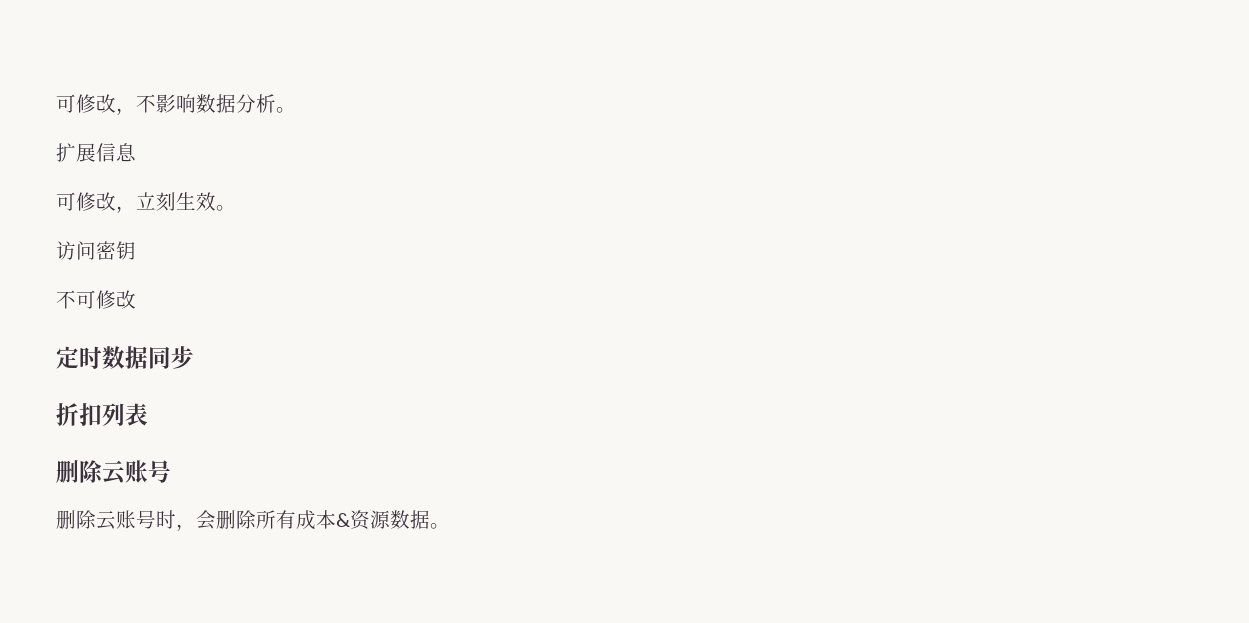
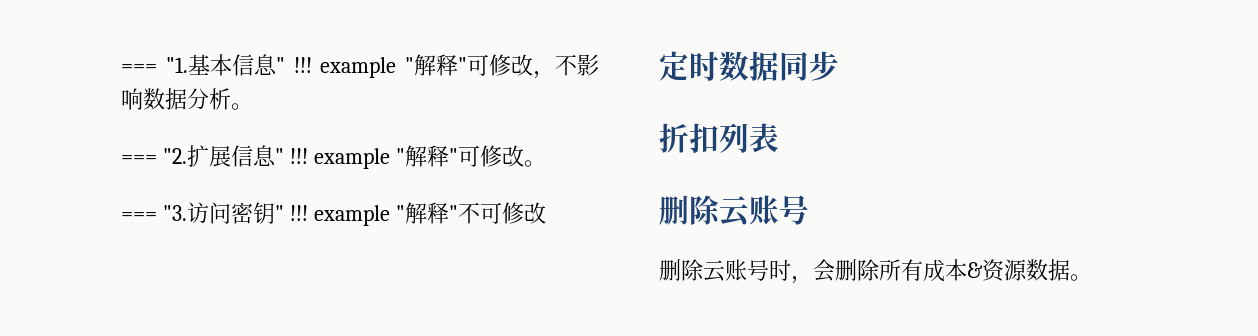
(56, 103) none -> [121,54,467,78] === "1.基本信息" !!! example "解释"
(296, 110) none -> [121,148,187,164] === "2.
[56,192,236,213] // 可修改，立刻生效。 // -> [274,145,546,169] [121,205,187,221] " !!! example "解释"可修改。 // === "3.
(136, 250) // -> [274,202,458,226] " !!! example "解释"

